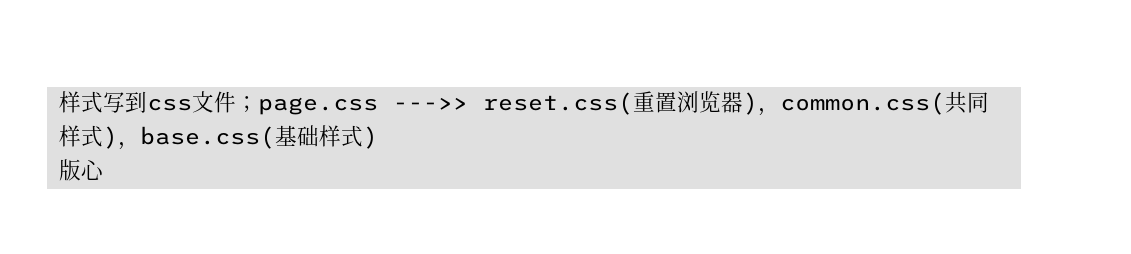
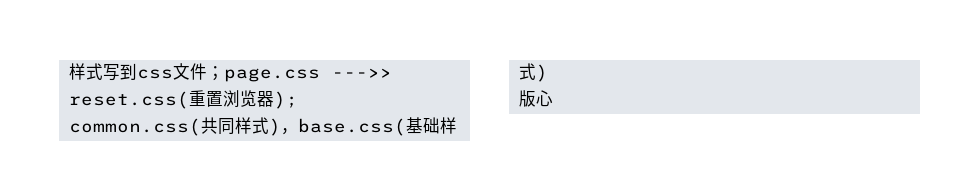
[743,92,781,116] )， -> [273,91,298,109] ); //

